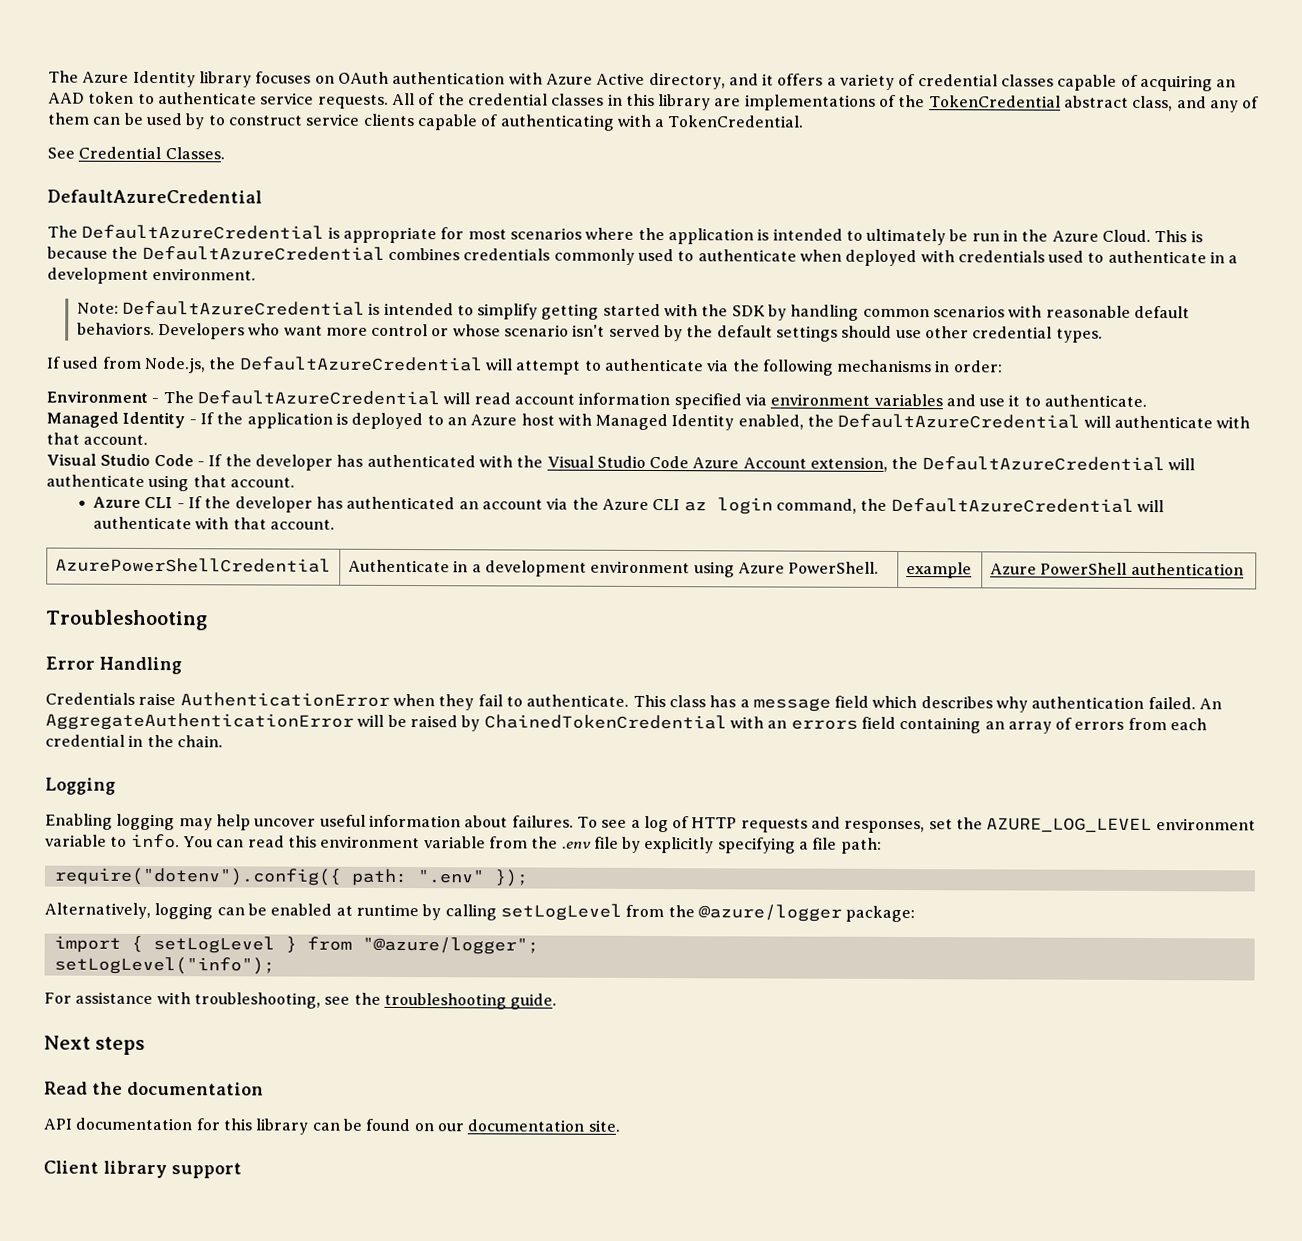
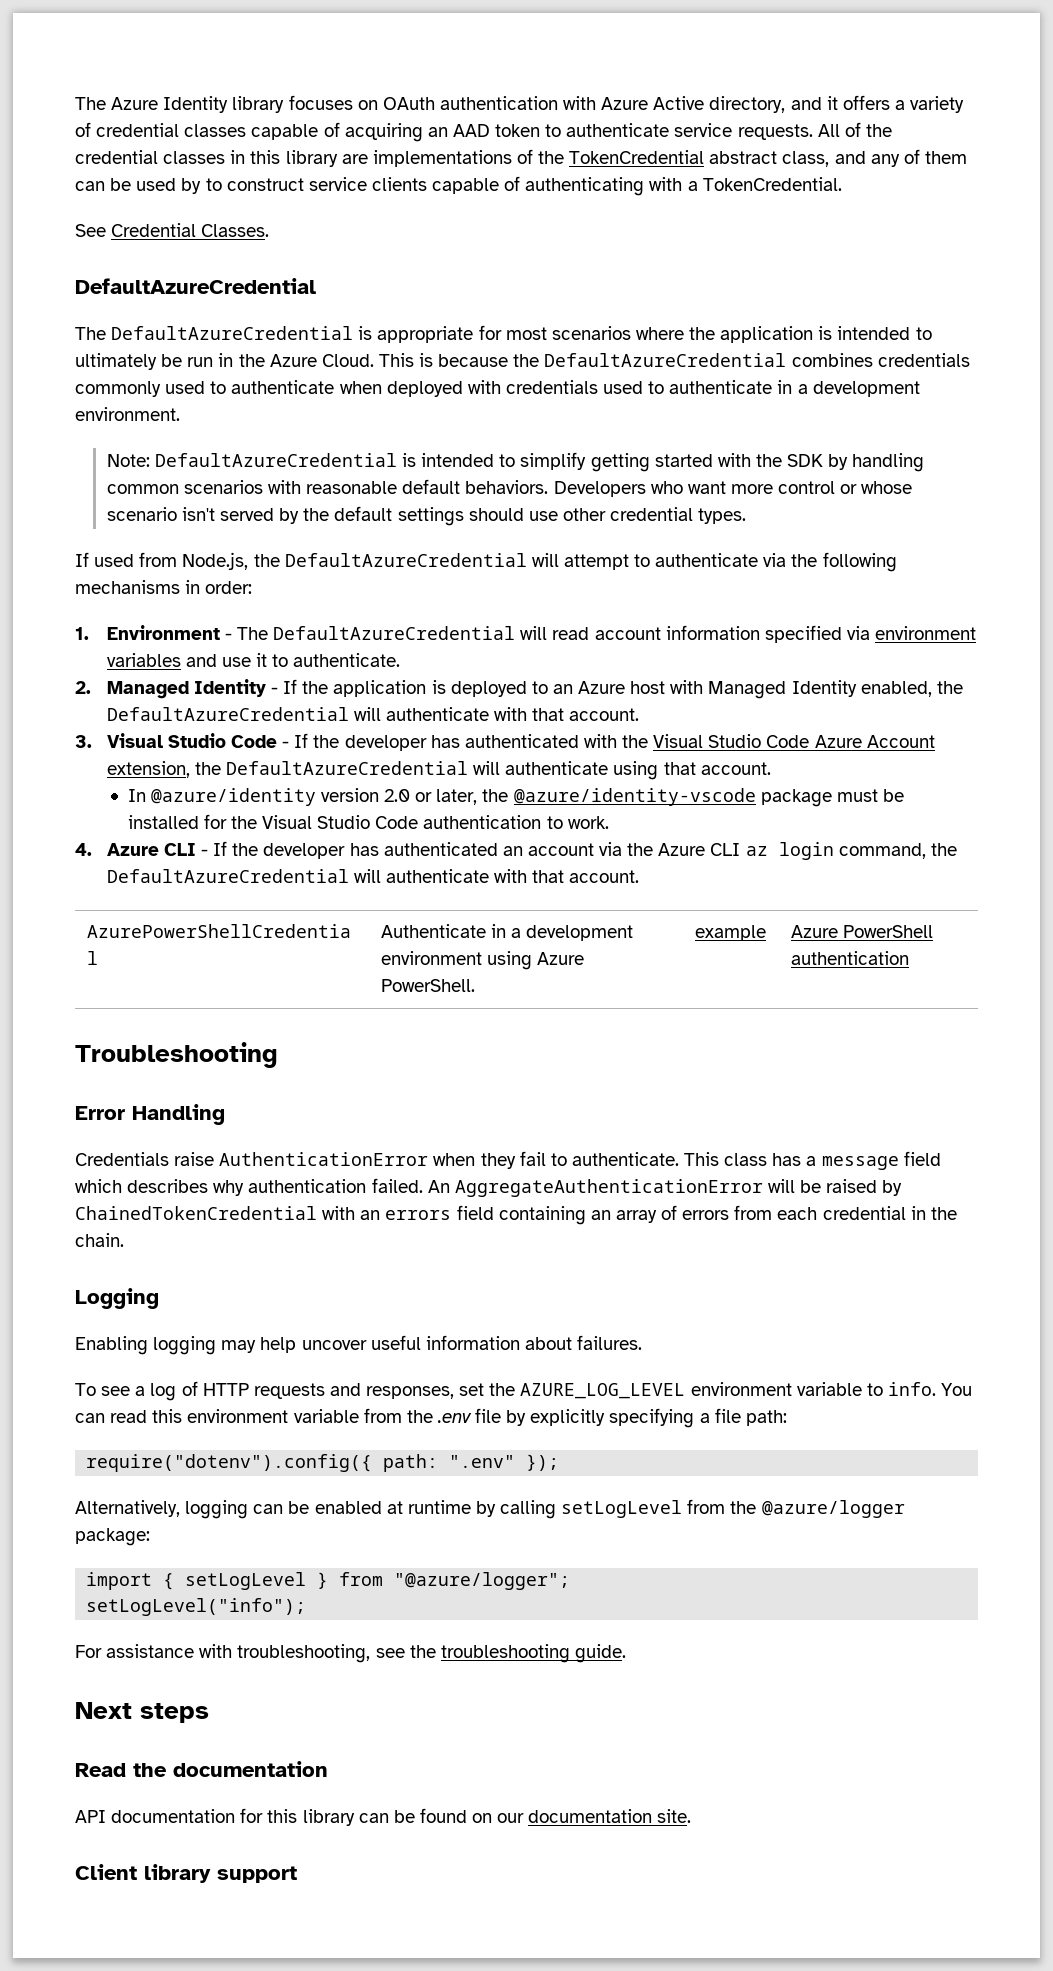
(1003, 366) none -> [75,627,89,640] 1.
(1148, 400) none -> [75,681,91,694] 2.
(149, 439) none -> [75,735,92,748] 3.
(295, 482) none -> [127,788,904,807] [127,814,609,829] [75,843,92,856] In @azure/identity version 2.0 or later, the @azure/identity-vscode package must be installed for the Visual Studio Code authentication to work. // 4.
(574, 821) none -> (643, 1342) //

